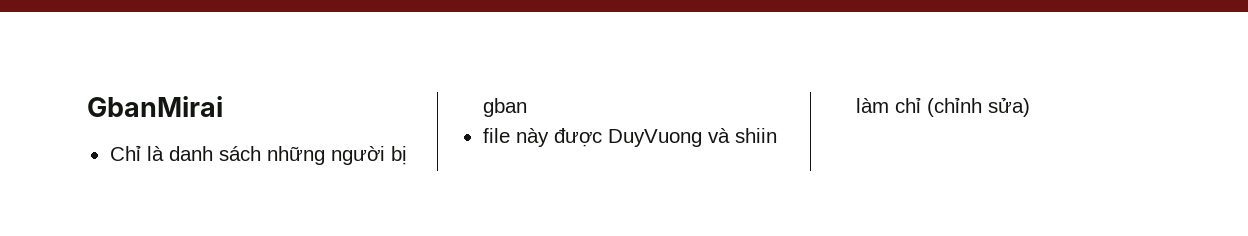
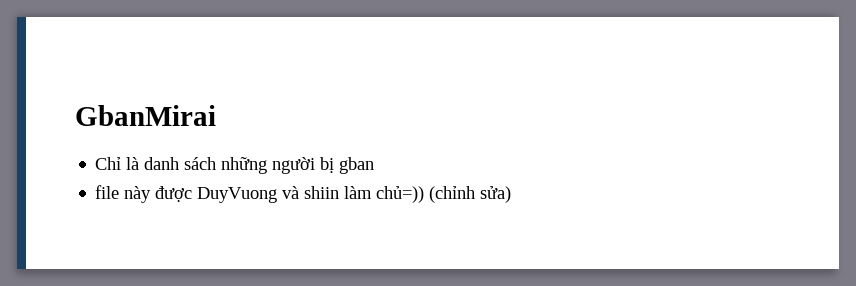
[894,97,921,113] chỉ -> [376,186,425,203] chủ=))

